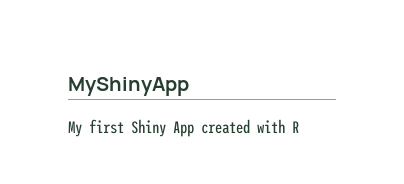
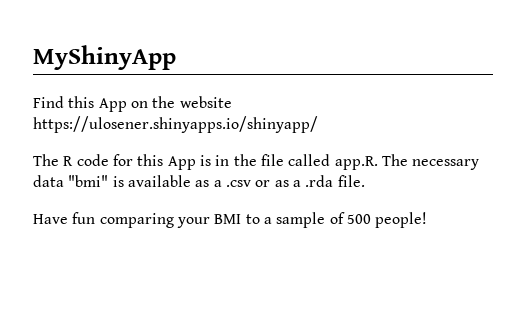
[68,119,299,137] My first Shiny App created with R -> [33,96,232,112] [33,116,318,133] [33,154,480,170] [33,175,365,187] [33,212,428,228] Find this App on the website https://ulosener.shinyapps.io/shinyapp/ // The R code for this App is in the file called app.R. The necessary data "bmi" is available as a .csv or as a .rda file. // Have fun comparing your BMI to a sample of 500 people!

